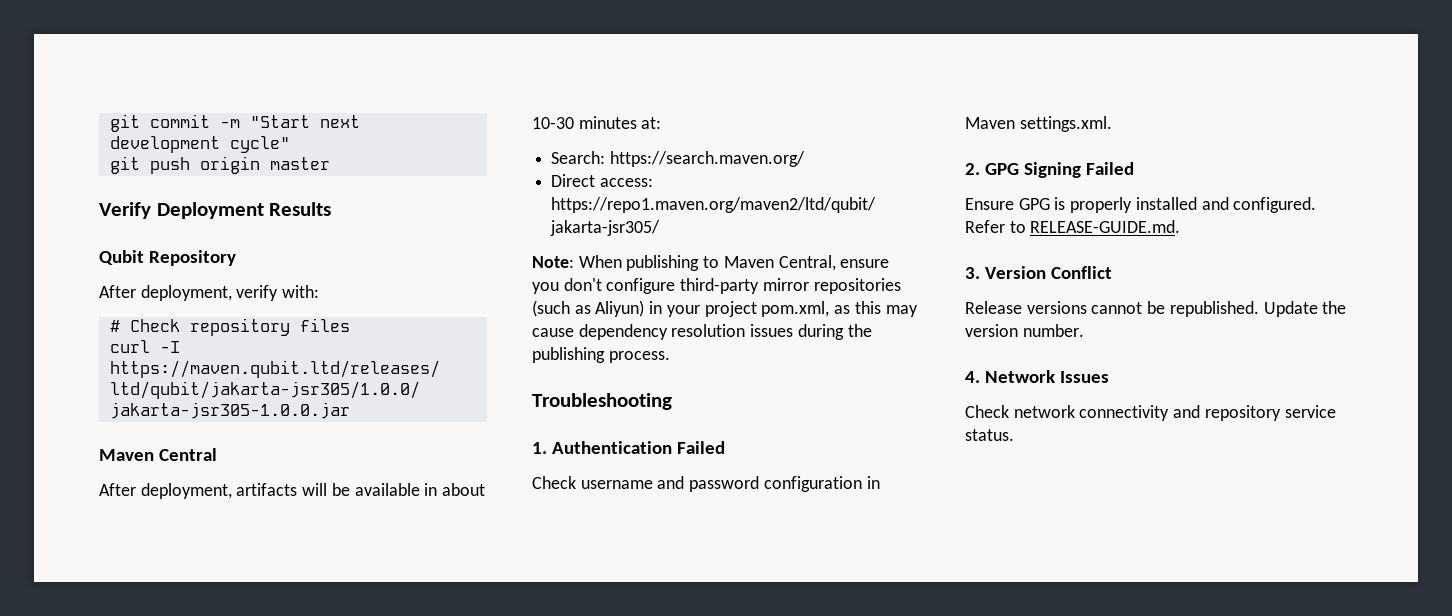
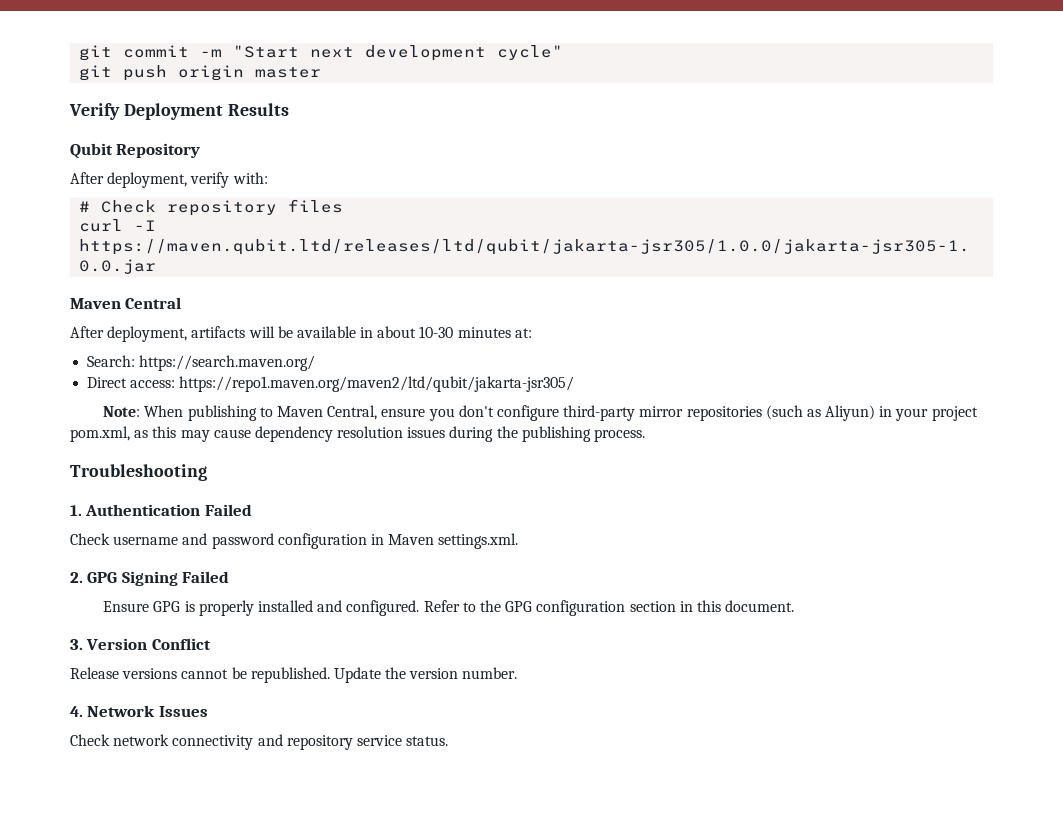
[1030,220,1181,233] RELEASE-GUIDE.md. -> [479,600,795,616] the GPG configuration section in this document.

